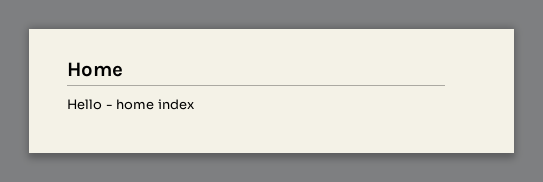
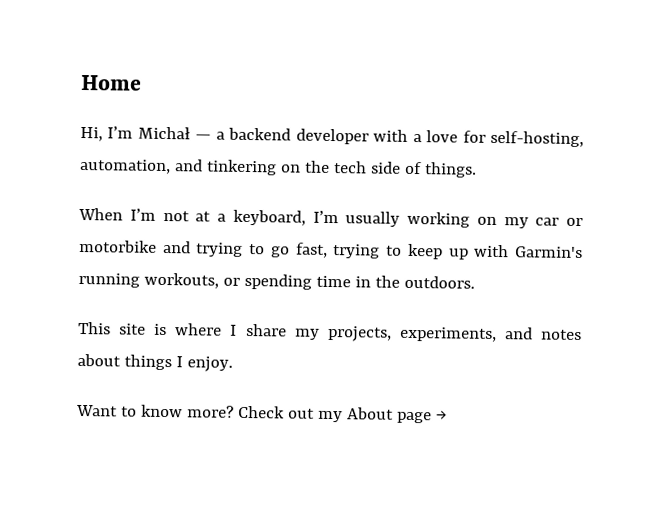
[67,99,195,110] Hello - home index -> [80,126,584,148] [80,158,477,178] [78,207,583,229] [79,239,584,260] [78,272,475,290] [78,321,582,342] [77,353,233,372] [76,404,448,424] Hi, I’m Michał — a backend developer with a love for self-hosting, automation, and tinkering on the tech side of things. // When I’m not at a keyboard, I’m usually working on my car or motorbike and trying to go fast, trying to keep up with Garmin's running workouts, or spending time in the outdoors. // This site is where I share my projects, experiments, and notes about things I enjoy. // Want to know more? Check out my About page →

